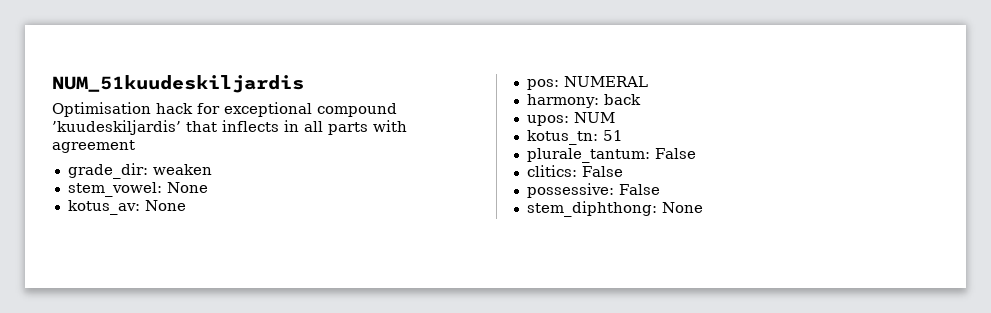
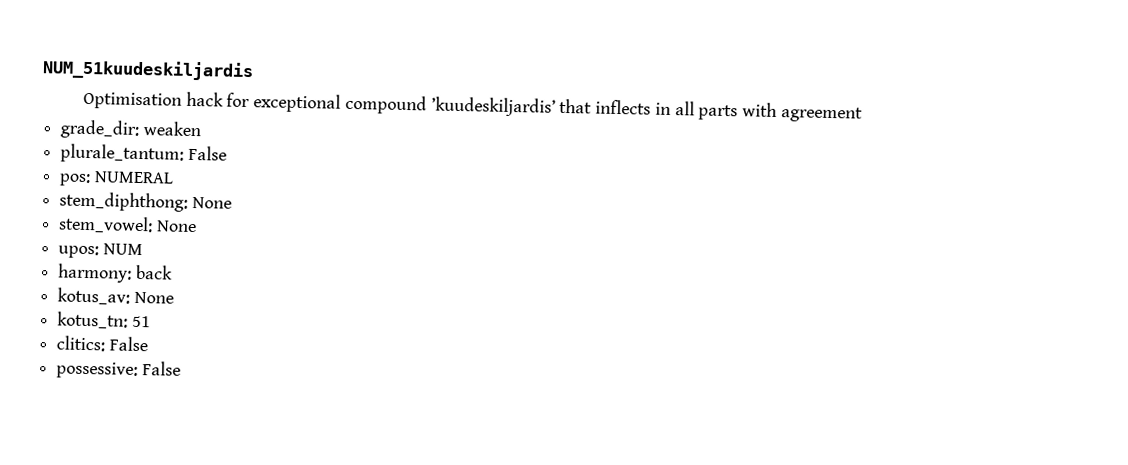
[67,182,208,197] [67,200,186,215] [526,76,648,90] [526,94,641,108] [526,112,615,126] stem_vowel: None // kotus_av: None // pos: NUMERAL // harmony: back // upos: NUM -> [60,143,227,164] [59,171,174,187] [59,191,232,212] [58,215,197,234] [58,243,143,259] [57,263,173,283] [57,287,174,305] plurale_tantum: False // pos: NUMERAL // stem_diphthong: None // stem_vowel: None // upos: NUM // harmony: back // kotus_av: None
[526,148,696,163] // plurale_tantum: False -> (151, 321) none
[526,201,703,217] // stem_diphthong: None -> (181, 368) none

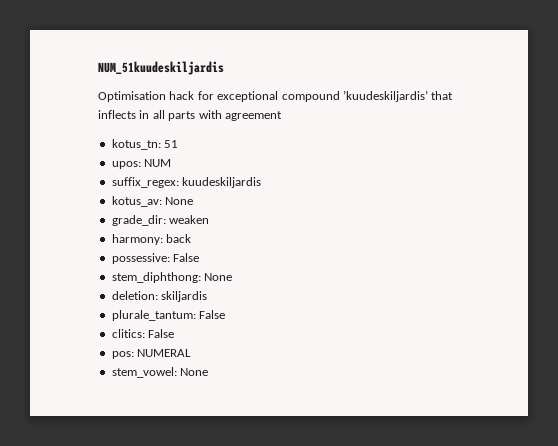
[60,119,202,139] grade_dir: weaken -> [111,139,179,150] [111,159,172,169] [111,177,262,188] [111,196,194,207] [111,215,210,226] [111,234,192,245] [111,253,200,264] [111,272,233,283] [111,291,208,302] kotus_tn: 51 // upos: NUM // suffix_regex: kuudeskiljardis // kotus_av: None // grade_dir: weaken // harmony: back // possessive: False // stem_diphthong: None // deletion: skiljardis
(227, 153) none -> [111,329,175,338] // clitics: False
[59,191,232,212] // stem_diphthong: None -> (192, 353) none
[58,243,143,259] [57,263,173,283] [57,287,174,305] [57,311,151,329] [56,335,148,352] [56,361,181,379] // upos: NUM // harmony: back // kotus_av: None // kotus_tn: 51 // clitics: False // possessive: False -> (209, 372) none

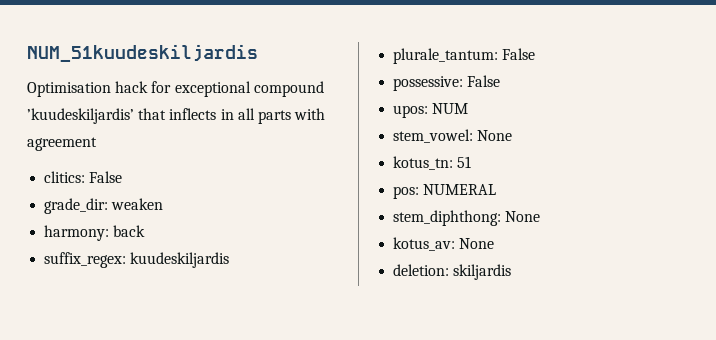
[111,139,179,150] [111,159,172,169] [111,177,262,188] [111,196,194,207] [111,215,210,226] [111,234,192,245] [111,253,200,264] kotus_tn: 51 // upos: NUM // suffix_regex: kuudeskiljardis // kotus_av: None // grade_dir: weaken // harmony: back // possessive: False -> [44,171,123,183] [44,198,164,214] [44,225,146,241] [44,252,230,268] [393,48,536,64] [393,75,501,91] [393,103,469,118] [393,129,513,143] [393,156,472,170] [393,184,497,199] clitics: False // grade_dir: weaken // harmony: back // suffix_regex: kuudeskiljardis // plurale_tantum: False // possessive: False // upos: NUM // stem_vowel: None // kotus_tn: 51 // pos: NUMERAL
(233, 277) none -> [393,237,495,251] // kotus_av: None
[111,310,226,321] [111,329,175,338] [111,349,192,359] [111,367,209,378] // plurale_tantum: False // clitics: False // pos: NUMERAL // stem_vowel: None -> (512, 272) none

